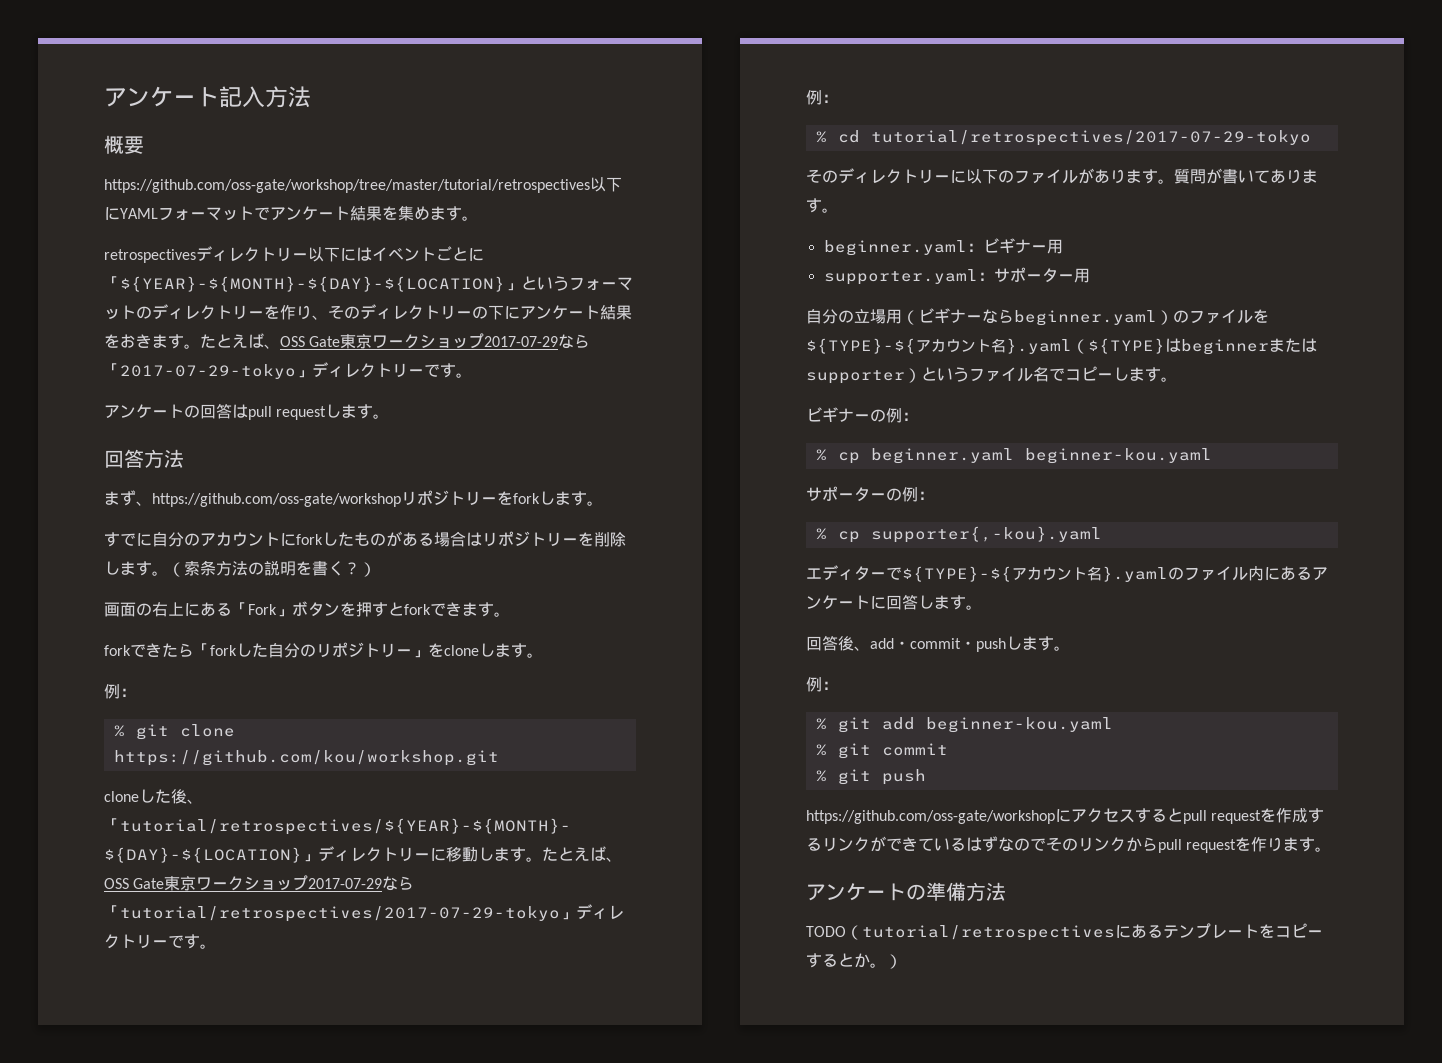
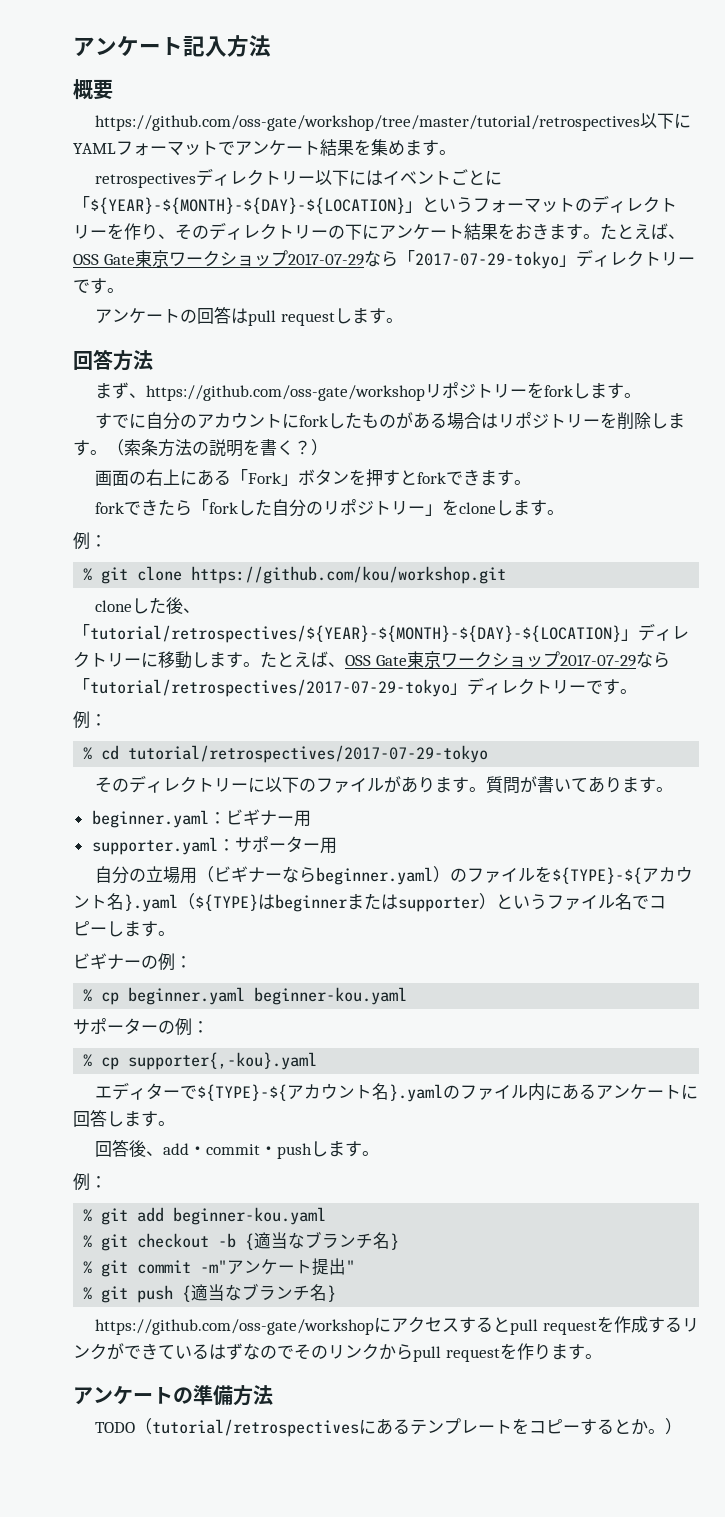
[881,743,948,756] [815,769,926,785] commit // % git push -> [137,1231,400,1250] [83,1258,356,1277] [83,1283,337,1303] checkout -b {適当なブランチ名} // % git commit -m"アンケート提出" // % git push {適当なブランチ名}

